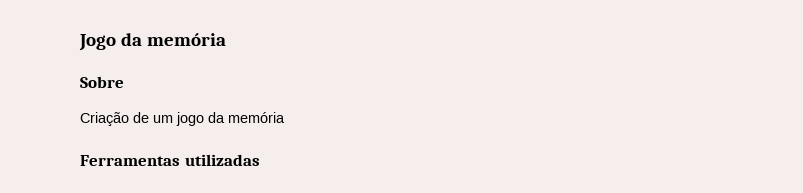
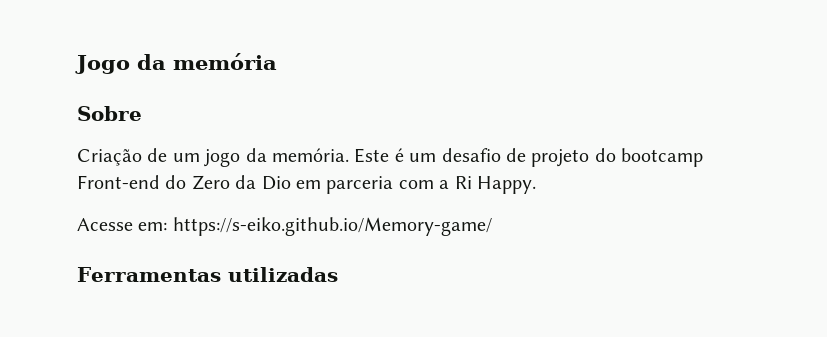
[228,112,285,123] memória -> [272,148,704,167] [77,175,536,194] [77,217,492,236] memória. Este é um desafio de projeto do bootcamp Front-end do Zero da Dio em parceria com a Ri Happy. // Acesse em: https://s-eiko.github.io/Memory-game/

